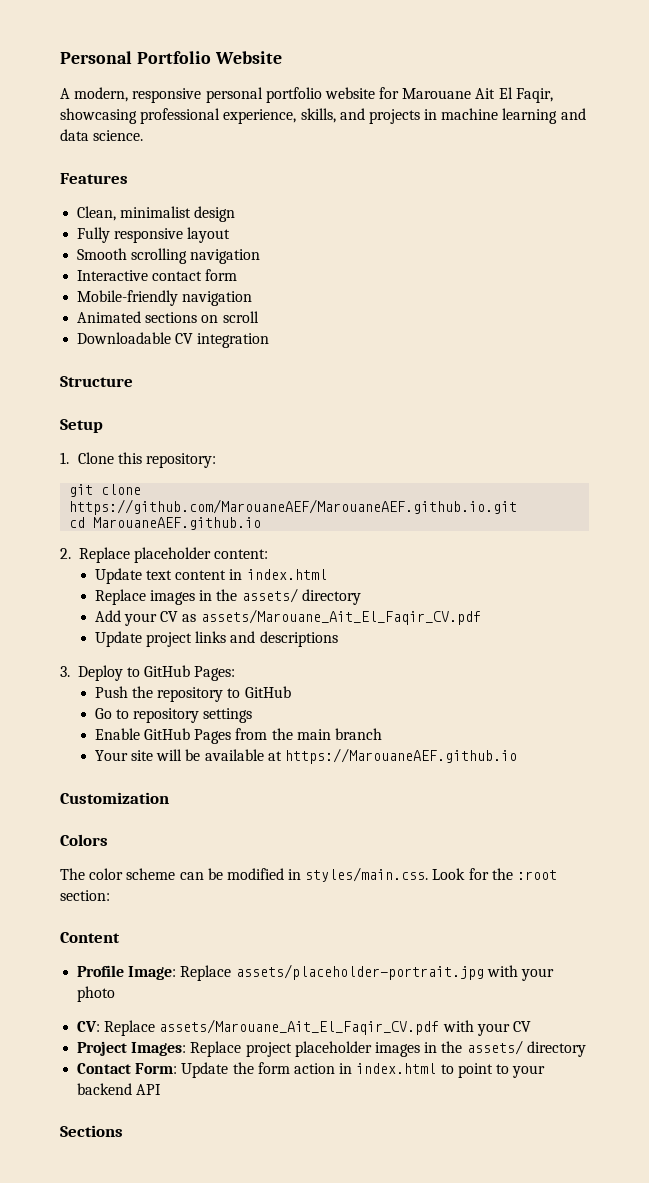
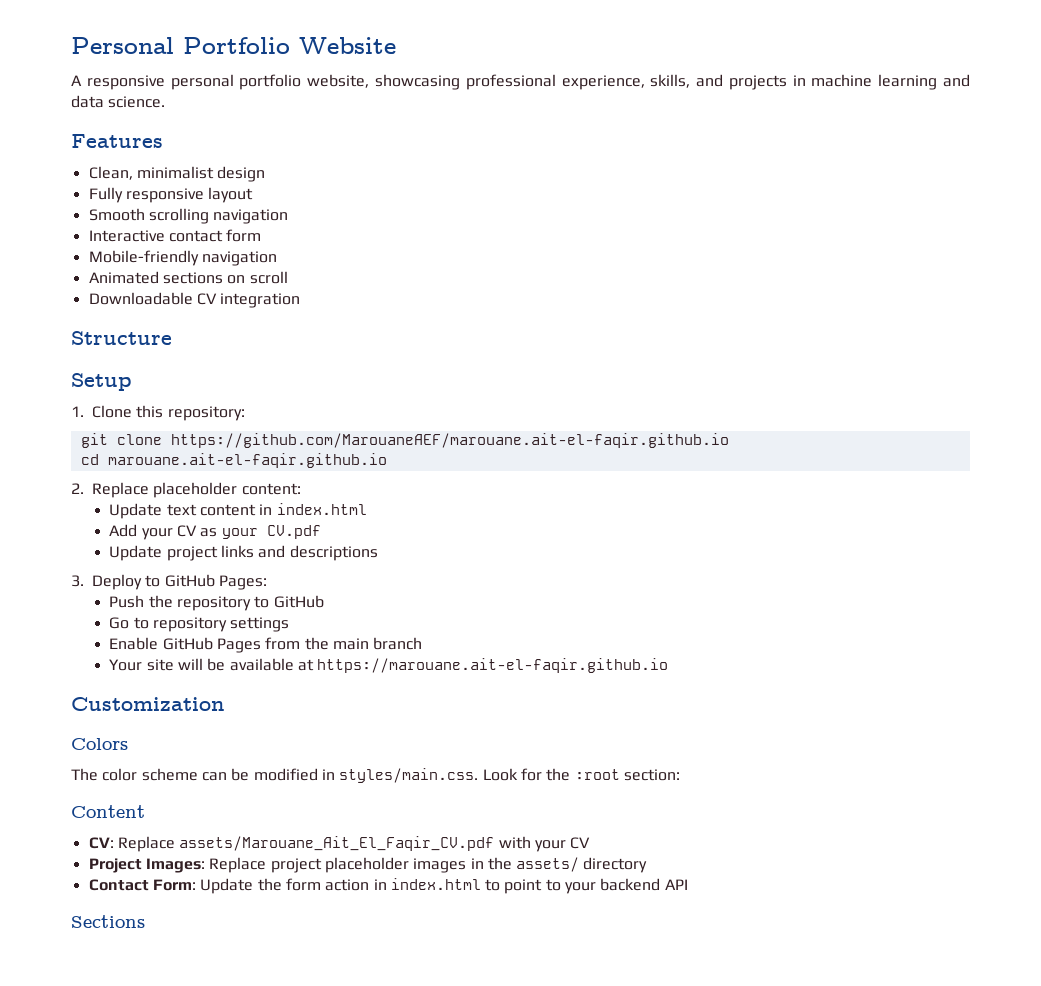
[74,87,129,102] modern, -> (82, 80) none
[324,87,553,103] website for Marouane Ait El Faqir, -> [307,74,370,88] website,
[69,499,518,515] https://github.com/MarouaneAEF/MarouaneAEF.github.io.git -> [170,433,729,448] https://github.com/MarouaneAEF/marouane.ait-el-faqir.github.io
[93,517,262,530] MarouaneAEF.github.io -> [107,453,387,468] marouane.ait-el-faqir.github.io
[94,588,361,605] // Replace images in the assets/ directory -> (367, 509) none
[200,609,481,625] assets/Marouane_Ait_El_Faqir_CV.pdf -> [221,525,321,539] your CV.pdf
[284,748,517,764] https://MarouaneAEF.github.io -> [317,658,669,673] https://marouane.ait-el-faqir.github.io
[77,964,554,981] [77,986,116,1002] // Profile Image: Replace assets/placeholder-portrait.jpg with your photo -> (145, 811) none

